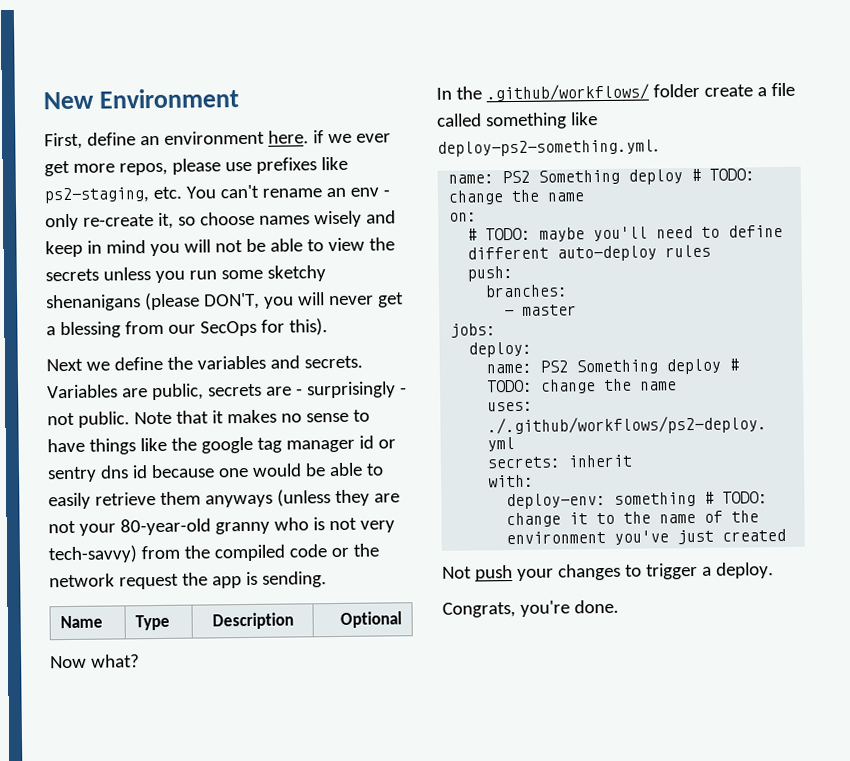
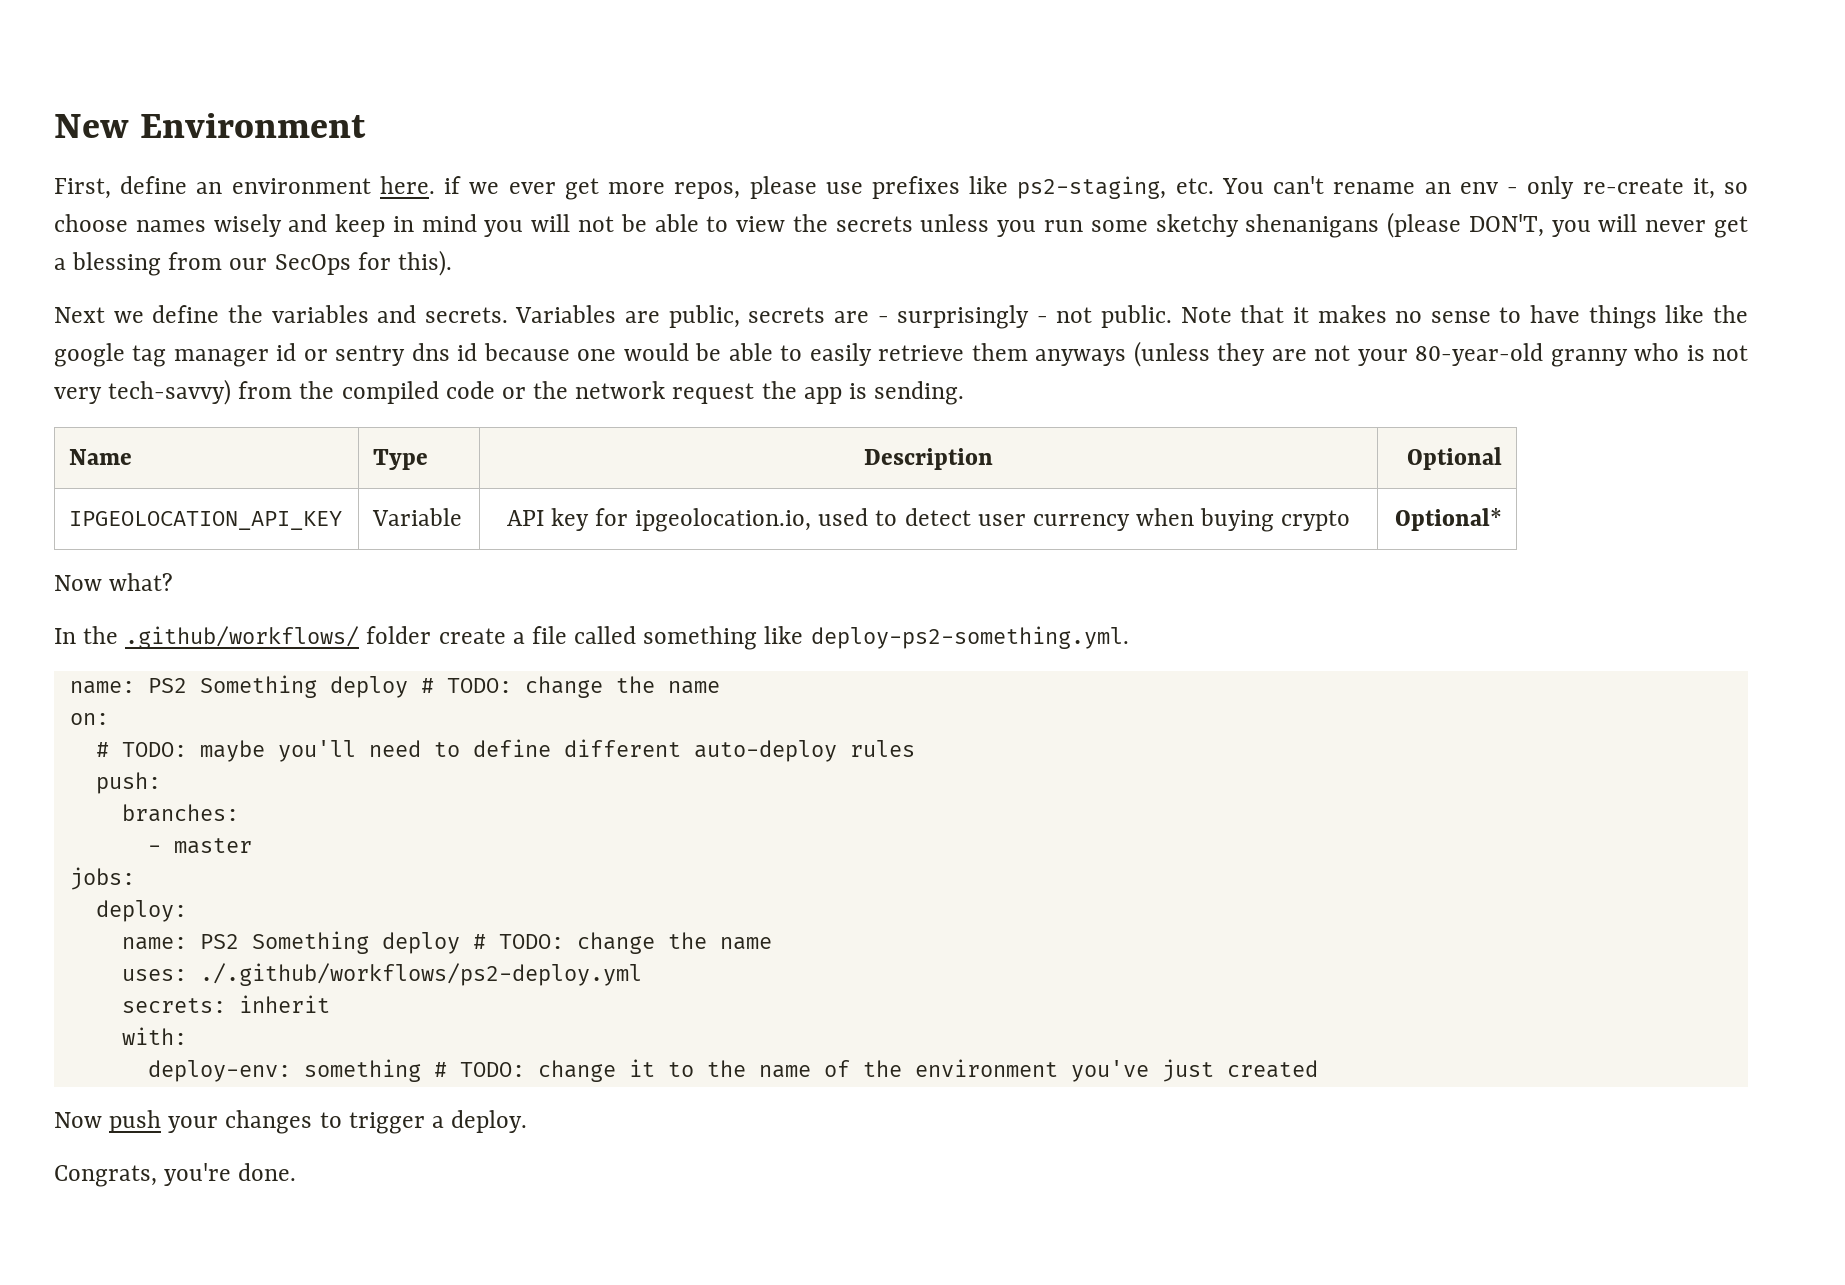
(403, 619) none -> [69,511,343,530] [372,508,463,526] [506,508,1351,532] [1394,508,1502,531] // IPGEOLOCATION_API_KEY | Variable | API key for ipgeolocation.io, used to detect user currency when buying crypto | Optional*
[442,566,472,579] Not -> [54,1112,102,1128] Now

